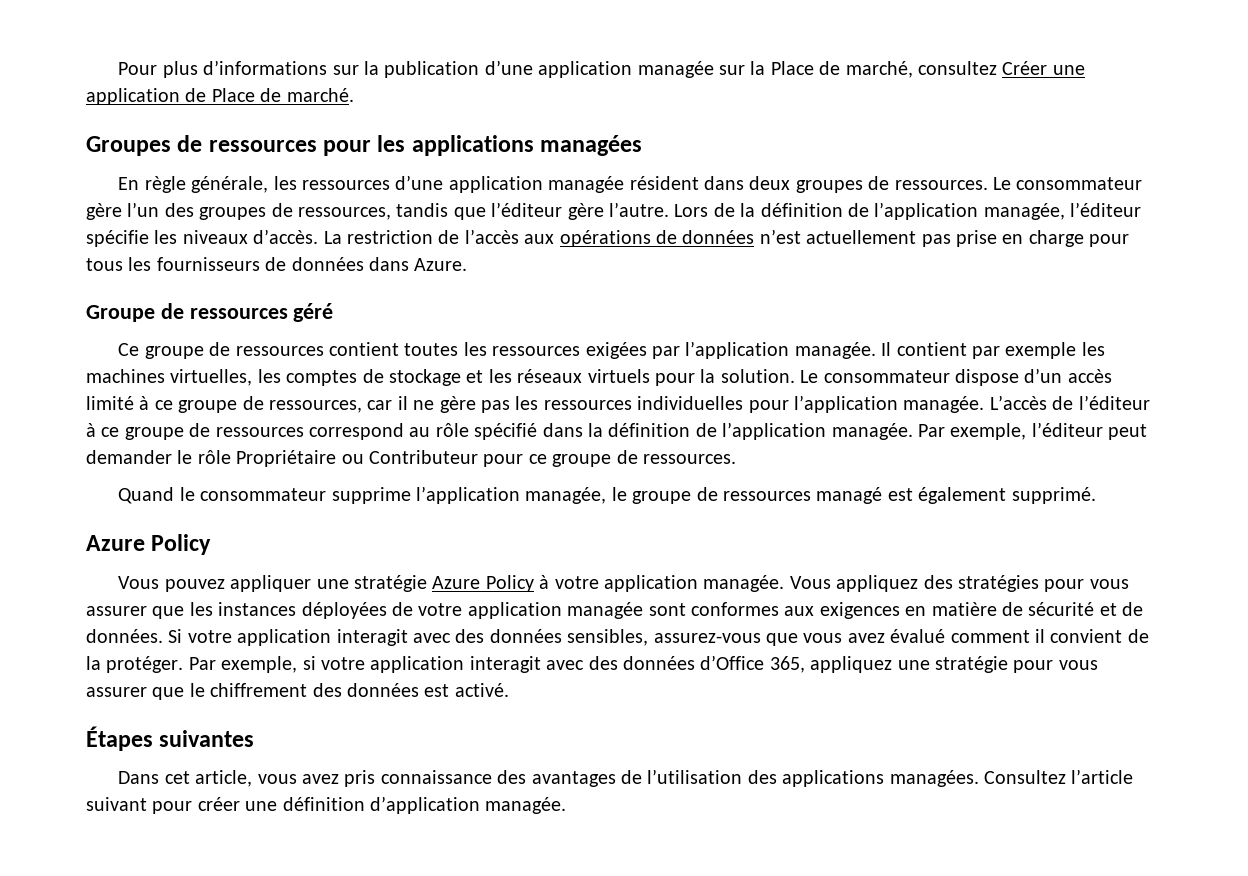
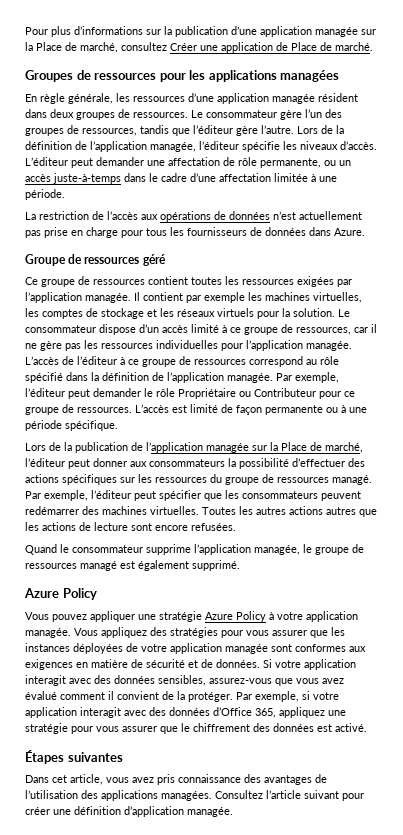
(319, 236) none -> [25,157,351,168] [25,173,337,184] [25,189,65,200] L’éditeur peut demander une affectation de rôle permanente, ou un accès juste-à-temps dans le cadre d’une affectation limitée à une période. //
(736, 459) none -> [135,404,367,415] [25,420,118,431] [25,442,363,453] [25,458,365,469] [25,474,372,485] [25,490,361,501] [25,506,377,517] [25,522,236,531] L’accès est limité de façon permanente ou à une période spécifique. // Lors de la publication de l’application managée sur la Place de marché, l’éditeur peut donner aux consommateurs la possibilité d’effectuer des actions spécifiques sur les ressources du groupe de ressources managé. Par exemple, l’éditeur peut spécifier que les consommateurs peuvent redémarrer des machines virtuelles. Toutes les autres actions autres que les actions de lecture sont encore refusées.

